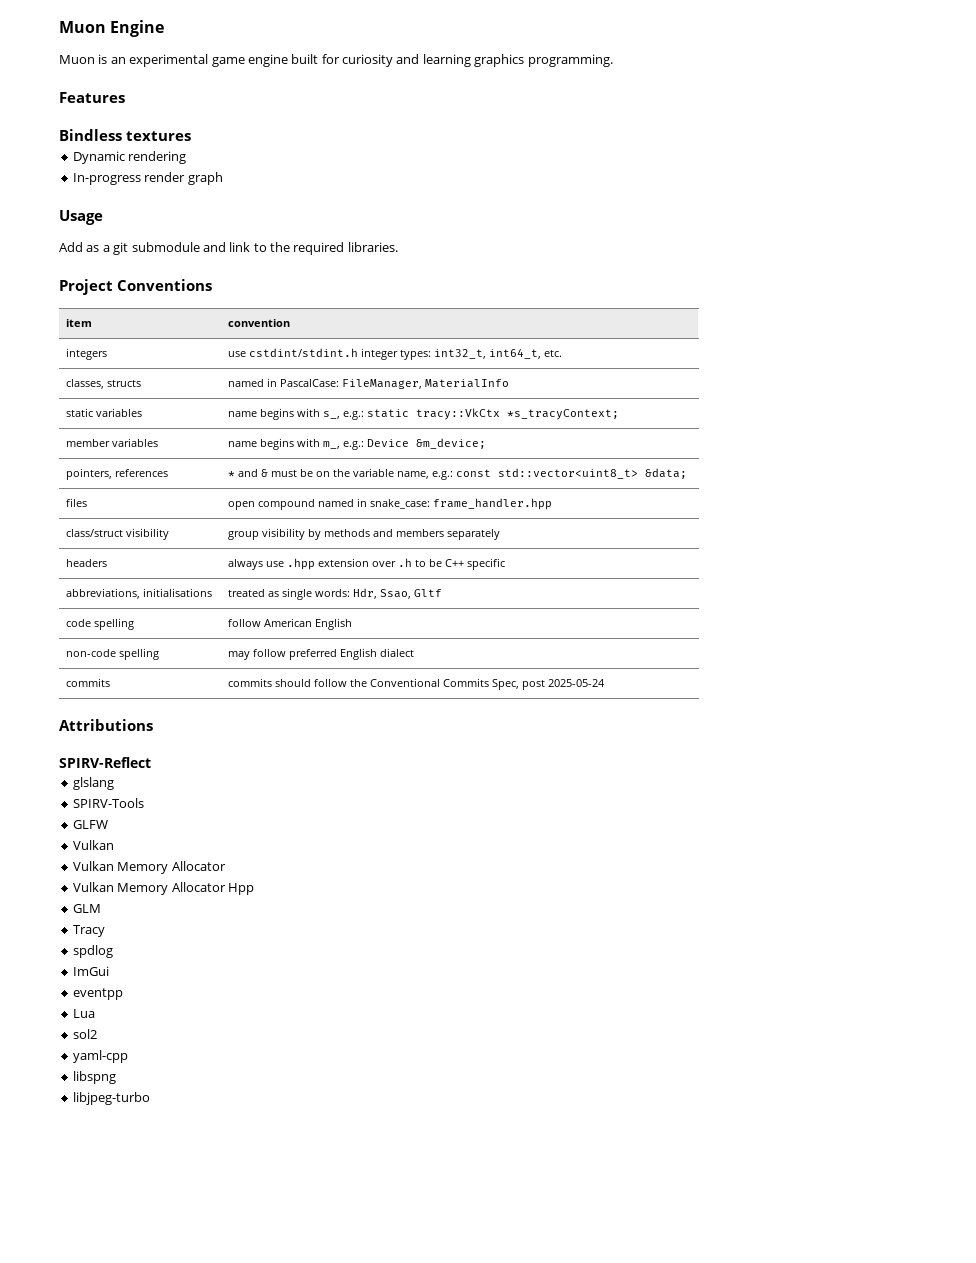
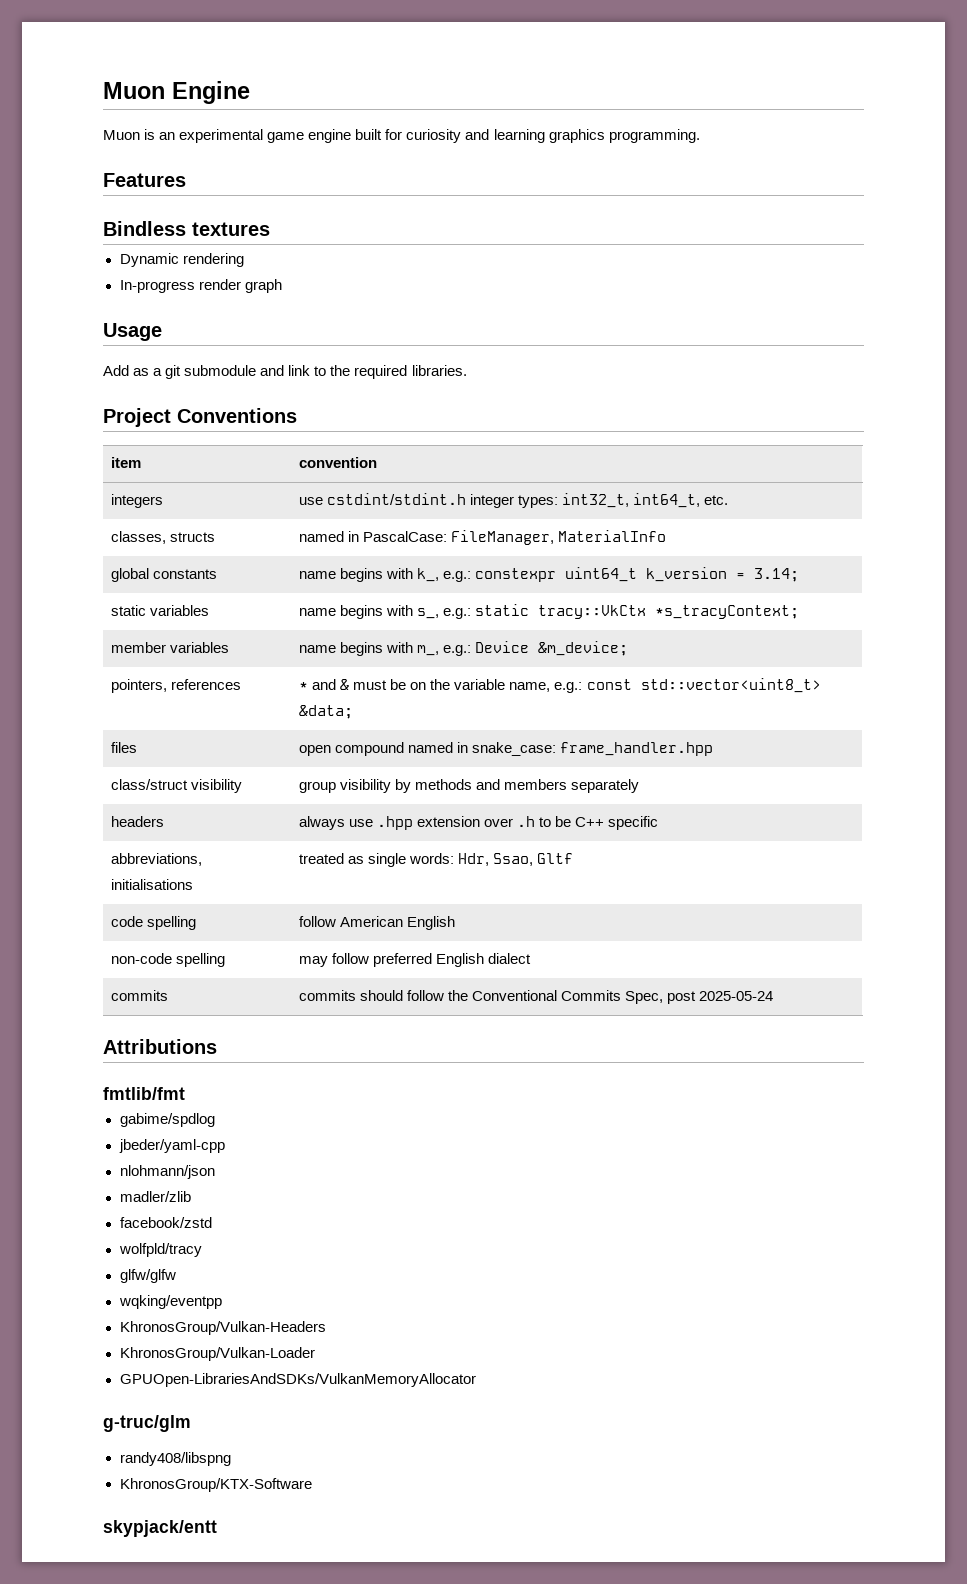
(510, 383) none -> [111,568,218,582] [299,567,800,582] // global constants | name begins with k_, e.g.: constexpr uint64_t k_version = 3.14;
[59,757,151,768] [72,777,114,790] [72,798,144,808] [72,820,108,829] [72,840,114,850] [72,861,226,874] [72,882,254,895] [72,904,101,913] [72,925,105,937] [72,945,113,958] [72,966,109,976] [72,988,123,1000] [72,1009,95,1018] [72,1029,97,1039] [72,1050,128,1063] [72,1071,116,1084] [72,1092,150,1105] SPIRV-Reflect // glslang // SPIRV-Tools // GLFW // Vulkan // Vulkan Memory Allocator // Vulkan Memory Allocator Hpp // GLM // Tracy // spdlog // ImGui // eventpp // Lua // sol2 // yaml-cpp // libspng // libjpeg-turbo -> [103,1087,185,1100] [119,1113,215,1127] [118,1139,225,1153] [119,1165,215,1179] [119,1191,191,1202] [119,1217,212,1228] [118,1243,202,1257] [119,1269,176,1283] [118,1295,222,1309] [119,1321,326,1335] [119,1347,315,1361] [119,1373,476,1387] [103,1415,191,1432] [119,1452,231,1466] [119,1478,312,1492] [103,1520,217,1537] fmtlib/fmt // gabime/spdlog // jbeder/yaml-cpp // nlohmann/json // madler/zlib // facebook/zstd // wolfpld/tracy // glfw/glfw // wqking/eventpp // KhronosGroup/Vulkan-Headers // KhronosGroup/Vulkan-Loader // GPUOpen-LibrariesAndSDKs/VulkanMemoryAllocator // g-truc/glm // randy408/libspng // KhronosGroup/KTX-Software // skypjack/entt

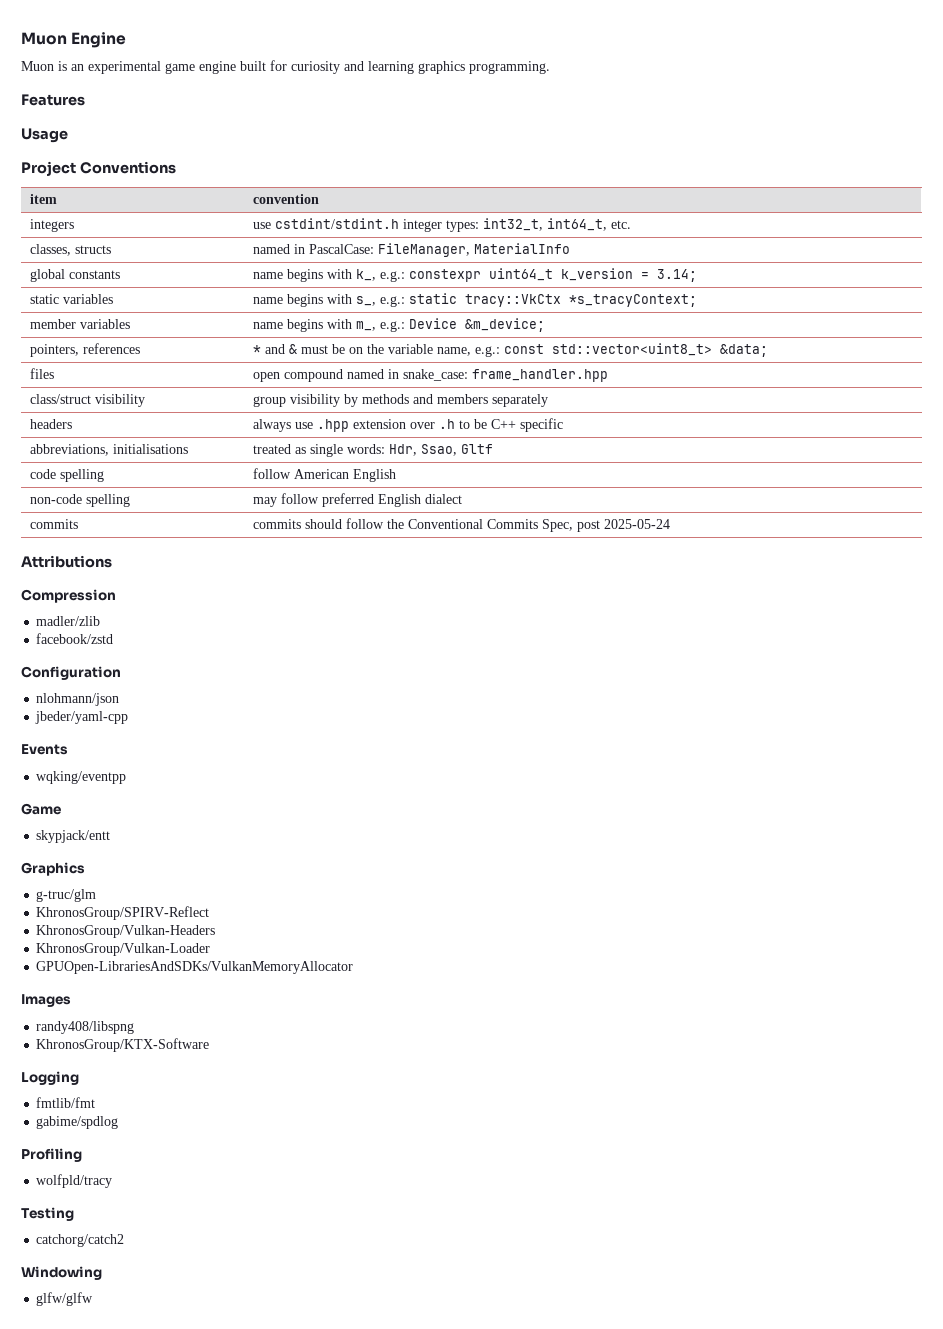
[103,221,270,236] [119,253,244,267] [119,279,282,293] [103,323,162,341] [103,365,467,379] Bindless textures // Dynamic rendering // In-progress render graph // Usage // Add as a git submodule and link to the required libraries. -> [21,128,68,143] Usage
[103,1087,185,1100] [119,1113,215,1127] [118,1139,225,1153] [119,1165,215,1179] [119,1191,191,1202] [119,1217,212,1228] [118,1243,202,1257] [119,1269,176,1283] [118,1295,222,1309] fmtlib/fmt // gabime/spdlog // jbeder/yaml-cpp // nlohmann/json // madler/zlib // facebook/zstd // wolfpld/tracy // glfw/glfw // wqking/eventpp -> [21,589,116,603] [36,616,101,626] [36,633,114,644] [21,666,121,680] [36,693,120,706] [35,711,129,724] [21,744,68,755] [36,771,127,784] [21,803,61,815] [36,830,111,843] [21,862,85,876] [36,889,97,902] [36,906,210,920] Compression // madler/zlib // facebook/zstd // Configuration // nlohmann/json // jbeder/yaml-cpp // Events // wqking/eventpp // Game // skypjack/entt // Graphics // g-truc/glm // KhronosGroup/SPIRV-Reflect
[103,1415,191,1432] g-truc/glm -> [21,994,71,1007] Images
[103,1520,217,1537] skypjack/entt -> [21,1071,79,1085] [36,1097,96,1108] [36,1116,119,1129] [21,1148,82,1162] [36,1174,113,1188] [21,1207,74,1221] [36,1234,125,1247] [21,1266,102,1280] [36,1292,94,1306] Logging // fmtlib/fmt // gabime/spdlog // Profiling // wolfpld/tracy // Testing // catchorg/catch2 // Windowing // glfw/glfw

